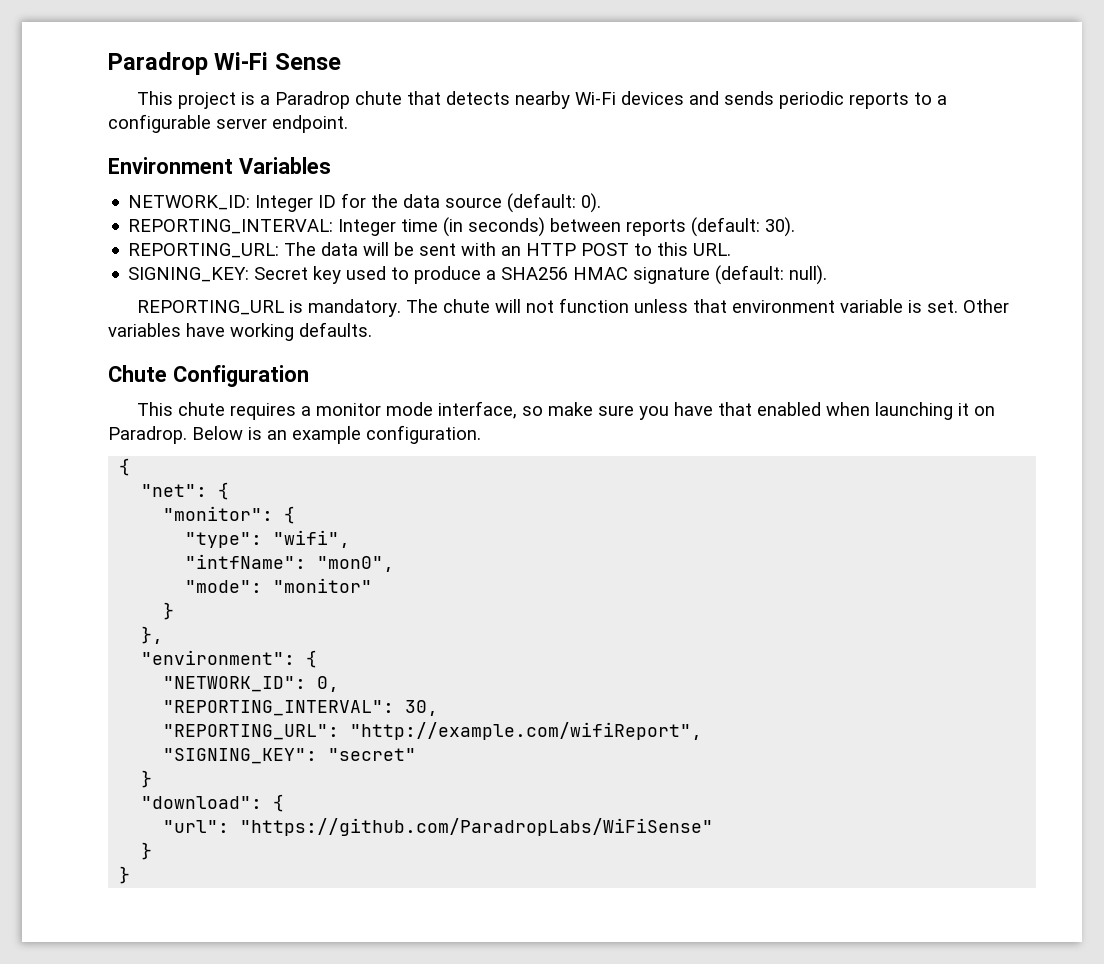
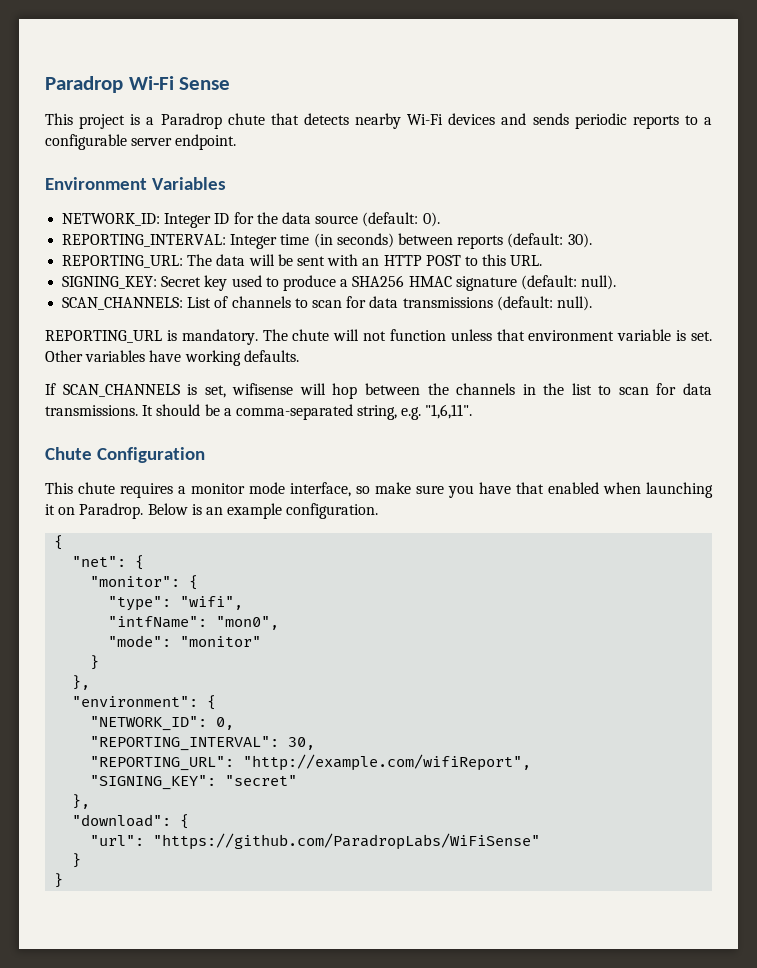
(828, 275) none -> [62,296,592,311] // SCAN_CHANNELS: List of channels to scan for data transmissions (default: null).
(372, 329) none -> [45,383,712,399] [45,404,473,420] // If SCAN_CHANNELS is set, wifisense will hop between the channels in the list to scan for data transmissions. It should be a comma-separated string, e.g. "1,6,11".
[141,770,153,788] } -> [72,794,91,809] },

